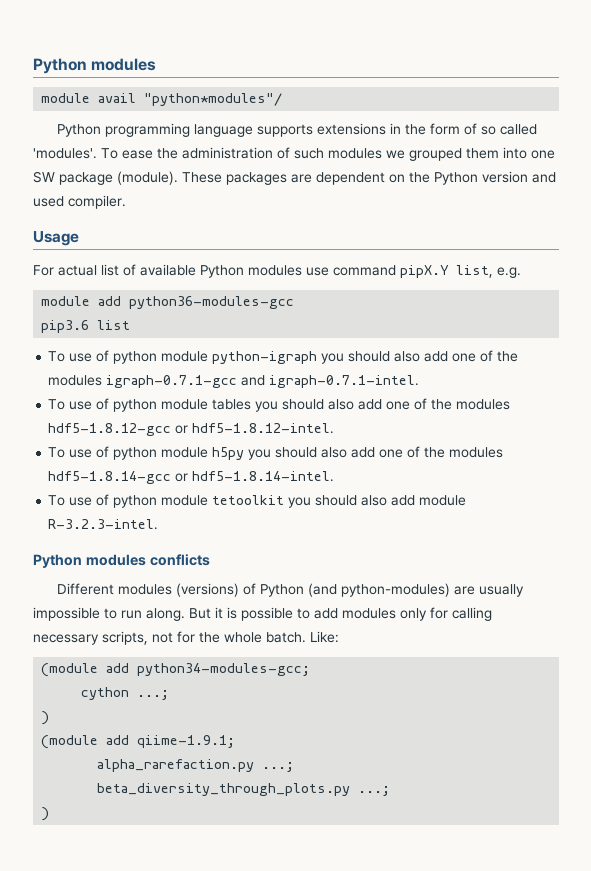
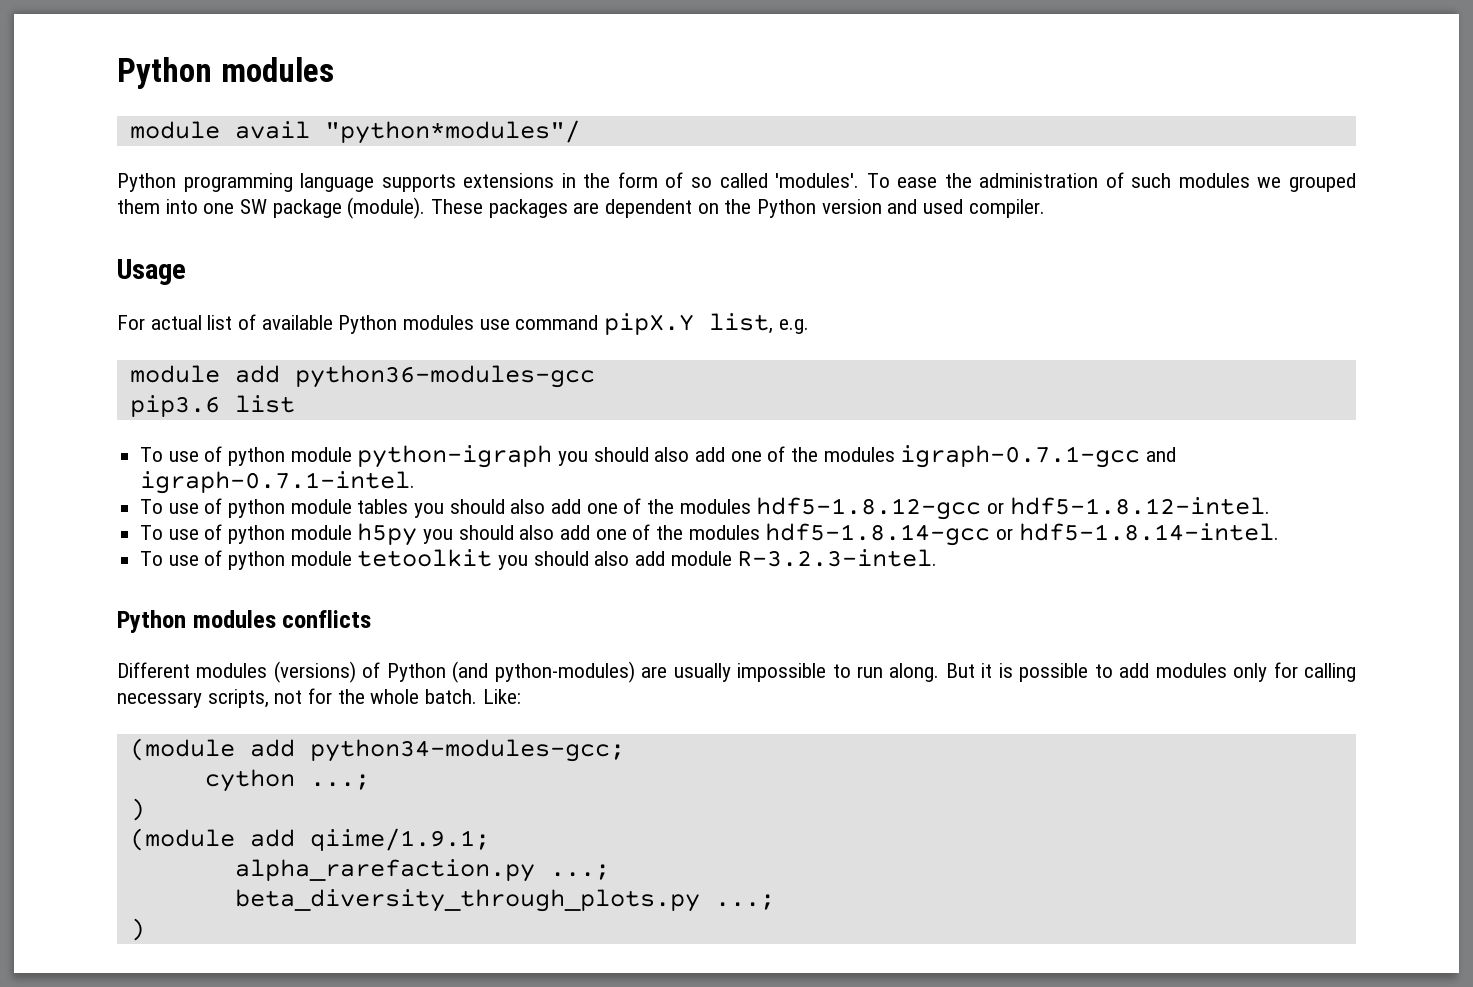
[137,735,236,748] qiime-1.9.1; -> [309,828,490,851] qiime/1.9.1;

